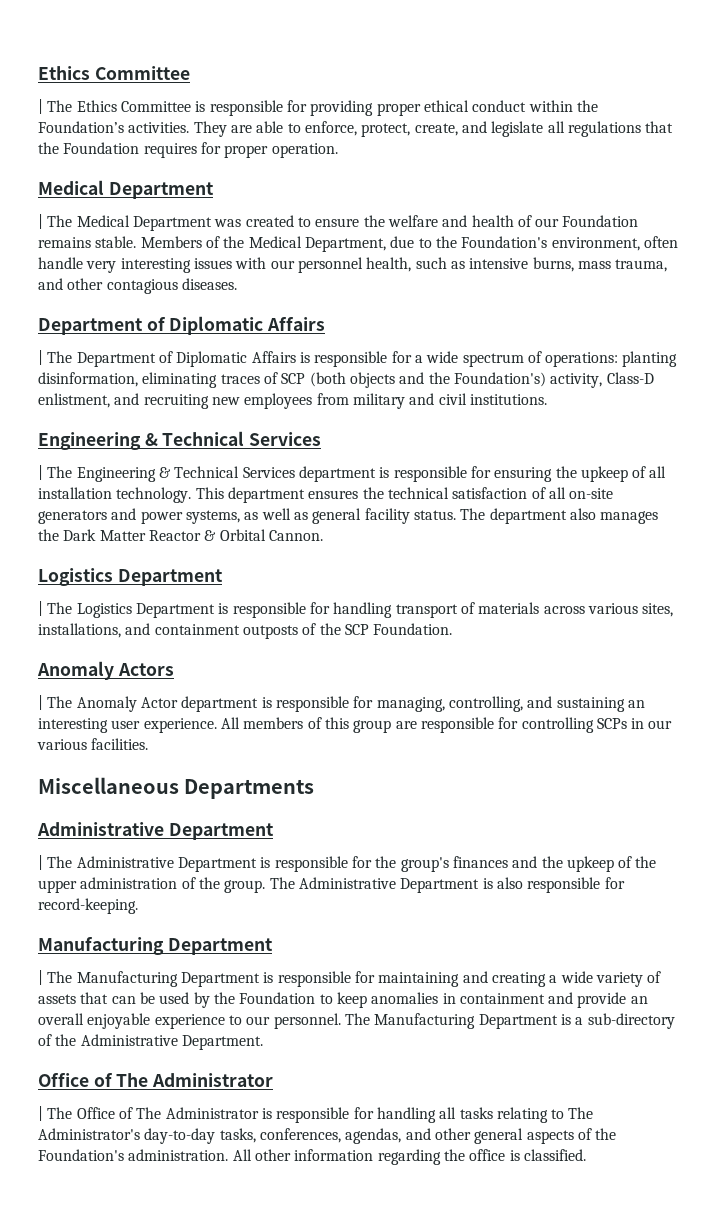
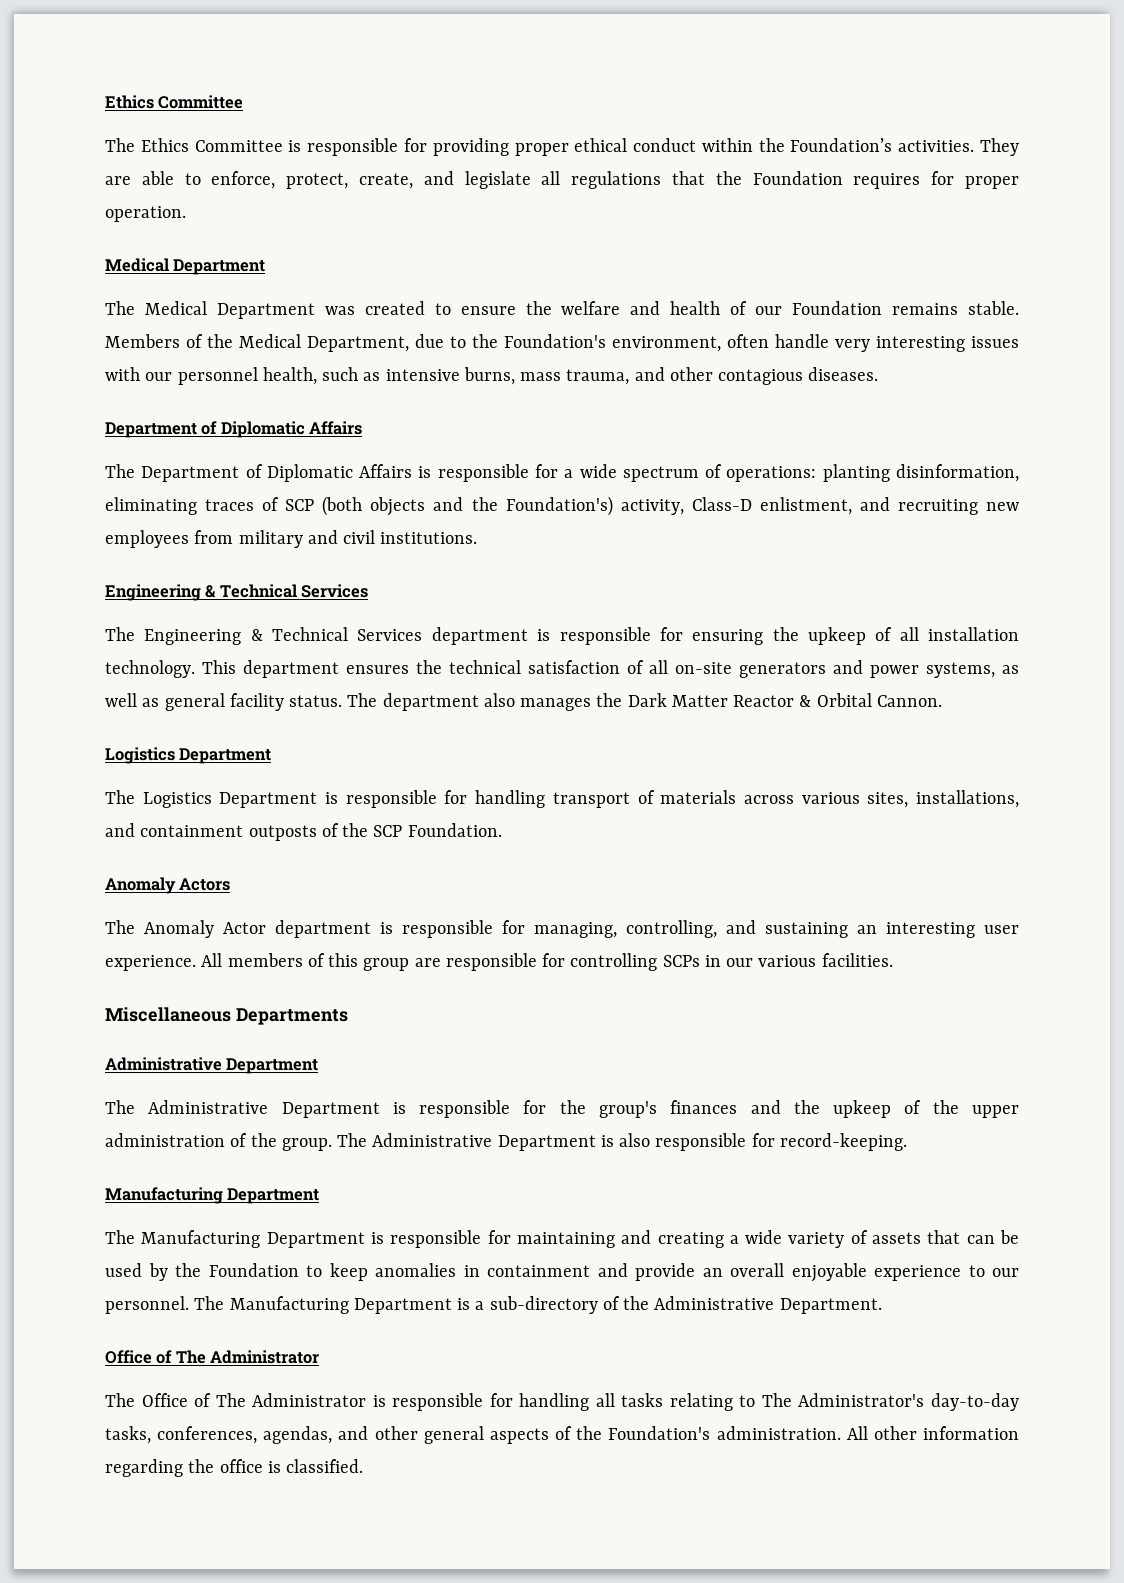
[38,99,43,114] | -> (244, 102) none
[38,214,43,229] | -> (266, 267) none
[38,350,43,365] | -> (363, 428) none
[38,465,43,480] | -> (369, 591) none
[38,601,43,616] | -> (272, 756) none
[38,695,43,710] | -> (231, 884) none
[38,855,43,870] | -> (319, 1066) none
[38,970,43,985] | -> (320, 1196) none
[38,1106,43,1121] | -> (320, 1357) none

